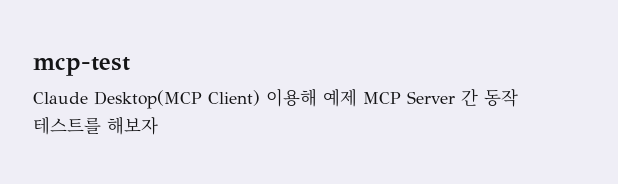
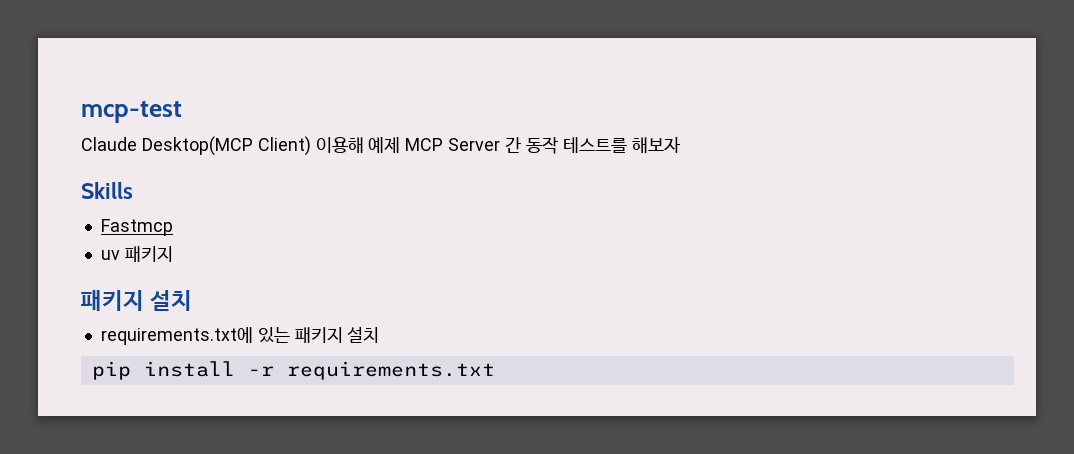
(158, 125) none -> [81,182,133,199] [100,219,173,236] [100,246,173,262] [81,290,193,311] [100,326,380,345] [91,361,495,380] // Skills // Fastmcp // uv 패키지 // 패키지 설치 // requirements.txt에 있는 패키지 설치 // pip install -r requirements.txt

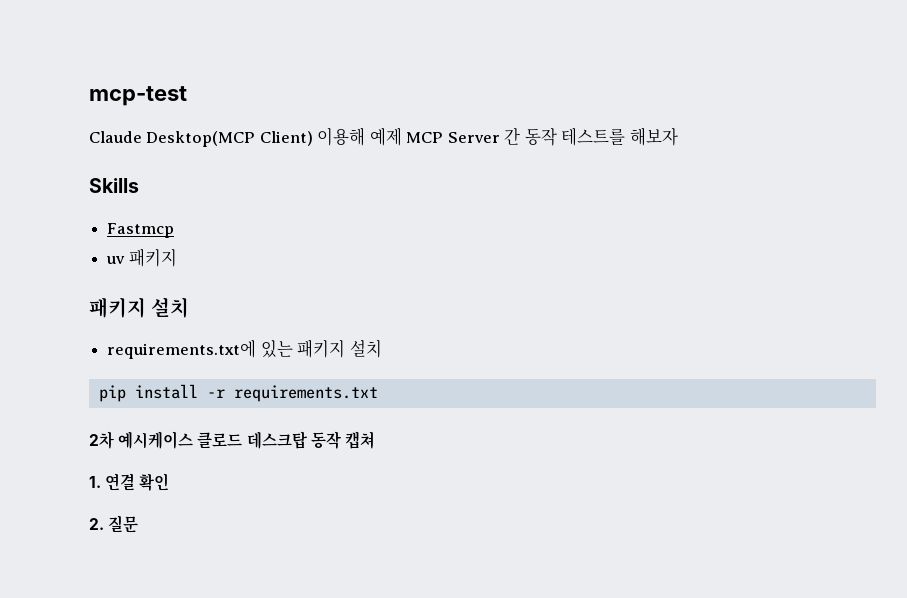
(495, 370) none -> [89,431,375,449] [89,473,170,491] [89,515,139,533] // 2차 예시케이스 클로드 데스크탑 동작 캡쳐 // 1. 연결 확인 // 2. 질문

